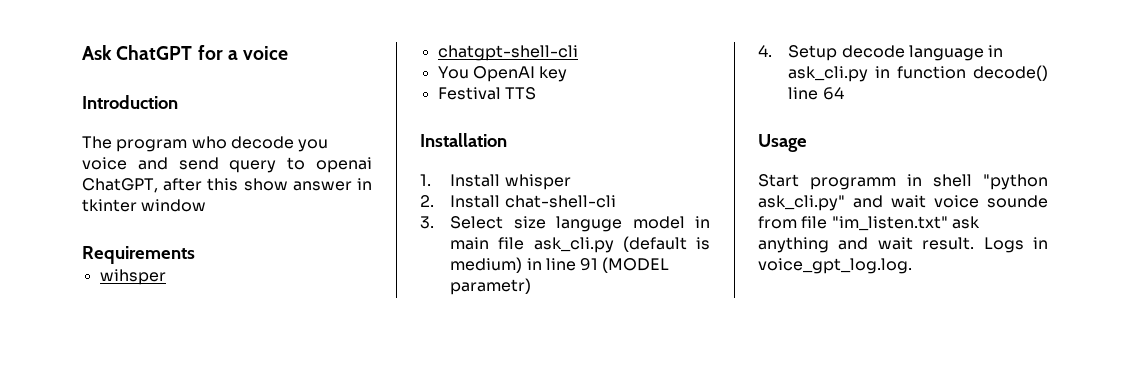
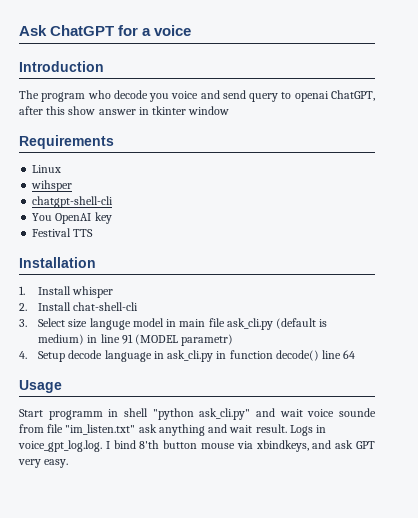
(195, 255) none -> [32,165,62,173] // Linux
(912, 266) none -> [105,440,375,452] [18,459,69,468] I bind 8'th button mouse via xbindkeys, and ask GPT very easy.

